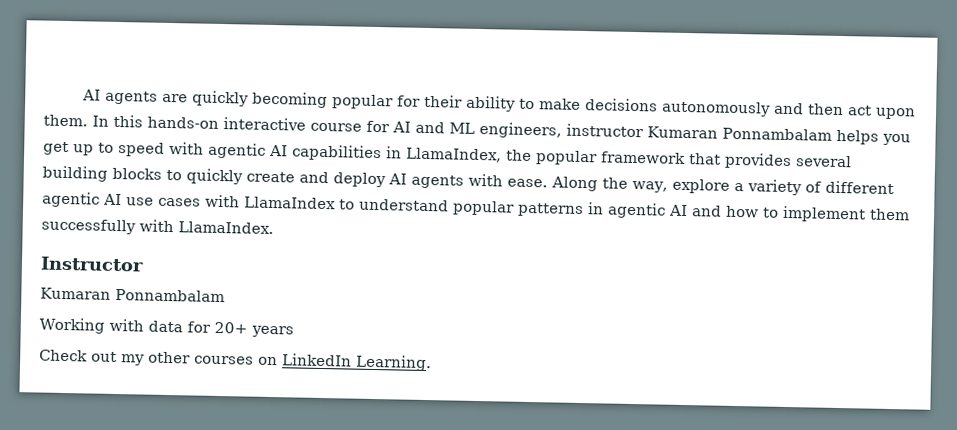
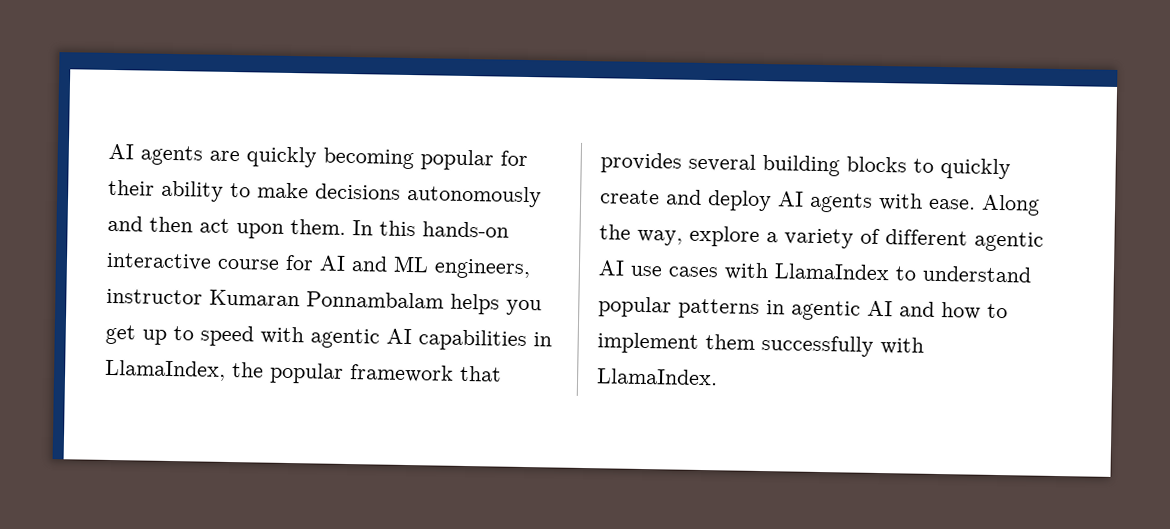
[40,256,144,272] [40,287,225,303] [39,317,294,338] [39,349,432,372] // Instructor // Kumaran Ponnambalam // Working with data for 20+ years // Check out my other courses on LinkedIn Learning. -> (718, 377) none

